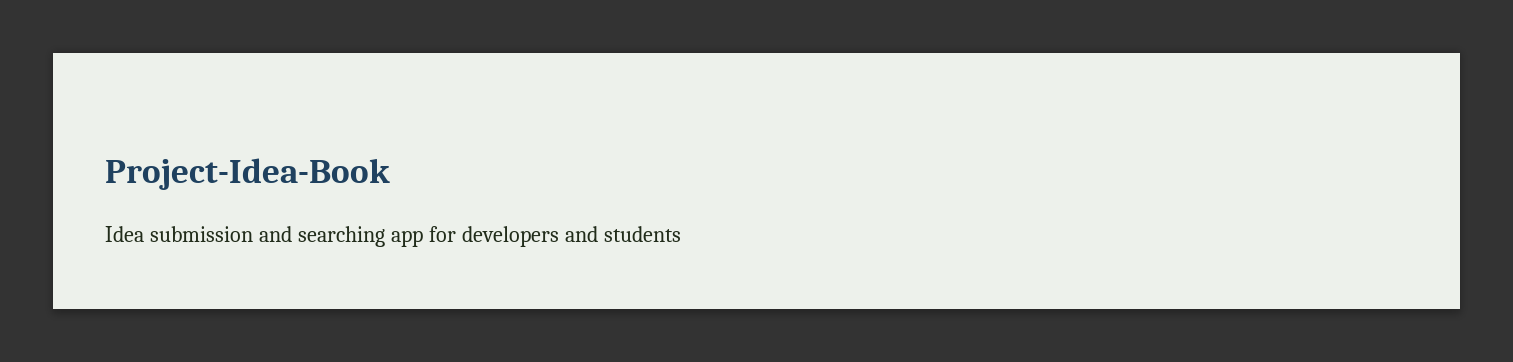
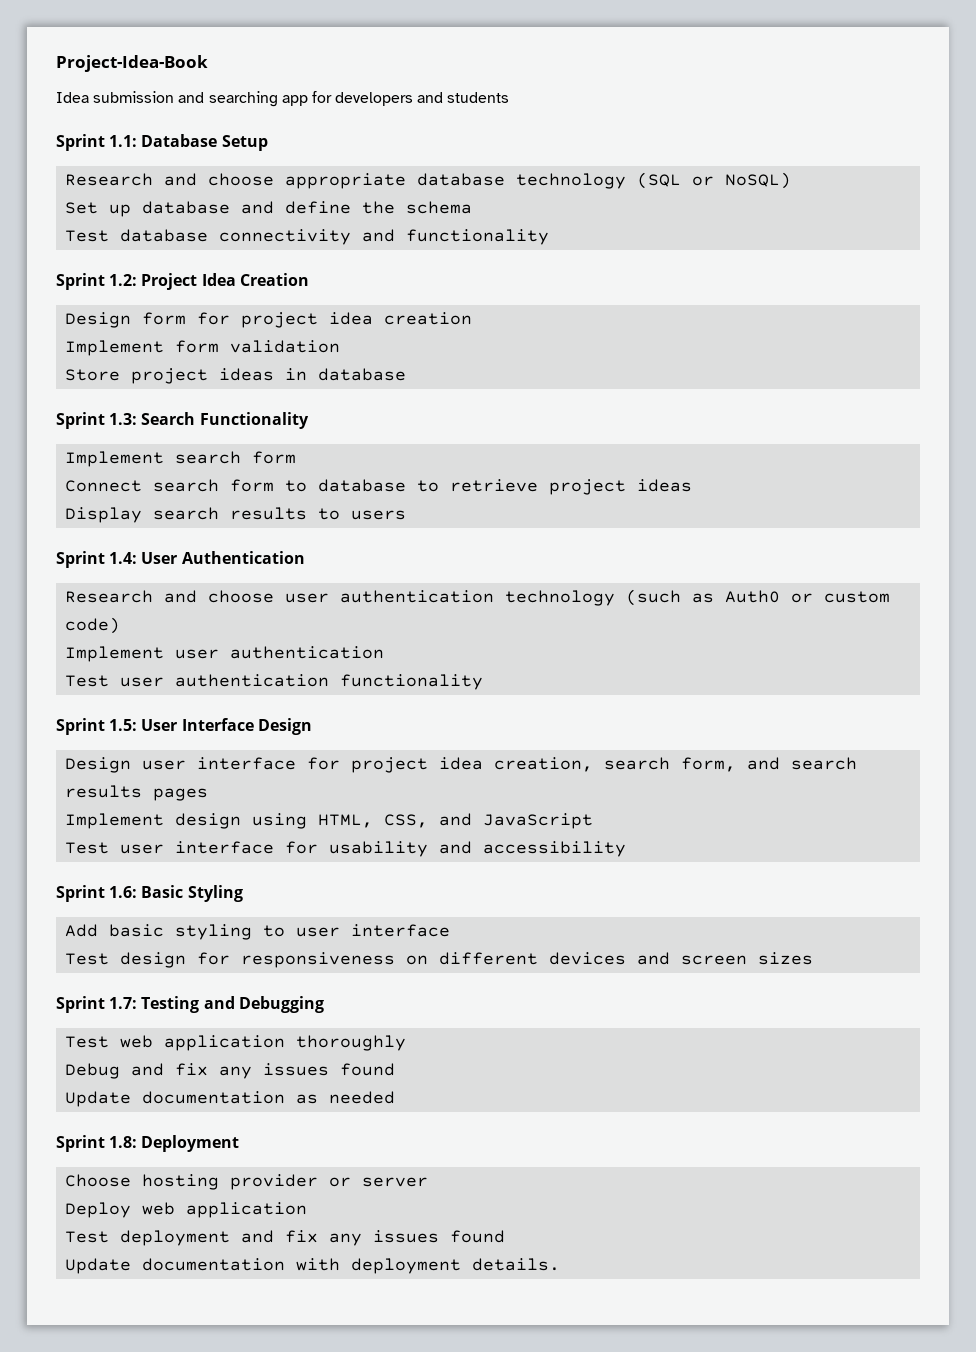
(681, 234) none -> [56,134,268,151] [65,172,792,189] [65,201,473,217] [65,229,550,245] [56,273,309,290] [65,312,473,328] [65,340,341,356] [65,368,407,384] [56,412,309,429] [65,451,297,467] [65,479,693,495] [65,507,407,523] [56,551,305,568] [65,589,891,606] [65,617,121,634] [65,646,385,662] [65,674,484,690] [56,718,312,735] [65,757,858,773] [65,785,209,801] [65,813,594,829] [65,841,627,857] [56,885,243,902] [65,924,451,940] [65,952,814,968] [56,996,324,1013] [65,1035,407,1051] [65,1063,396,1079] [65,1091,396,1107] [56,1135,240,1152] [65,1174,429,1190] [65,1202,308,1218] [65,1230,506,1246] [65,1258,561,1274] // Sprint 1.1: Database Setup // Research and choose appropriate database technology (SQL or NoSQL) // Set up database and define the schema // Test database connectivity and functionality // Sprint 1.2: Project Idea Creation // Design form for project idea creation // Implement form validation // Store project ideas in database // Sprint 1.3: Search Functionality // Implement search form // Connect search form to database to retrieve project ideas // Display search results to users // Sprint 1.4: User Authentication // Research and choose user authentication technology (such as Auth0 or custom code) // Implement user authentication // Test user authentication functionality // Sprint 1.5: User Interface Design // Design user interface for project idea creation, search form, and search results pages // Implement design using HTML, CSS, and JavaScript // Test user interface for usability and accessibility // Sprint 1.6: Basic Styling // Add basic styling to user interface // Test design for responsiveness on different devices and screen sizes // Sprint 1.7: Testing and Debugging // Test web application thoroughly // Debug and fix any issues found // Update documentation as needed // Sprint 1.8: Deployment // Choose hosting provider or server // Deploy web application // Test deployment and fix any issues found // Update documentation with deployment details.

